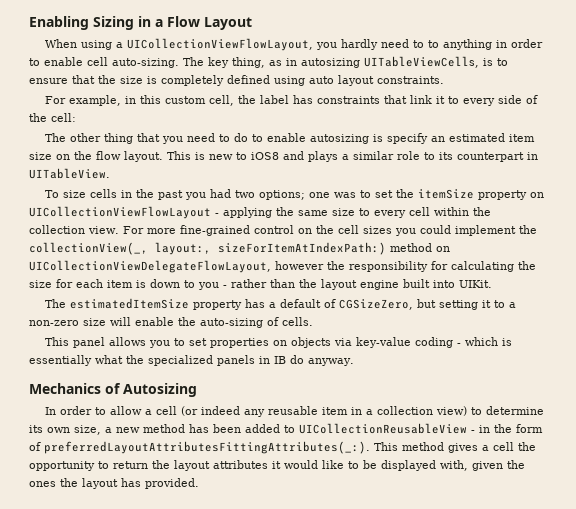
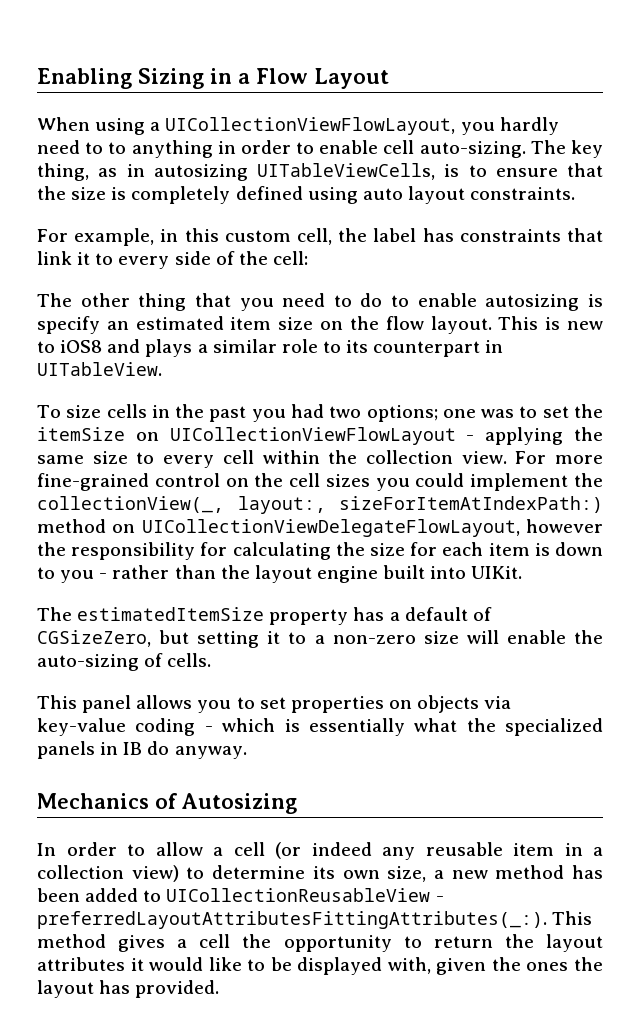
[477,190,527,200] property -> (125, 434) none
[479,424,543,433] [29,442,41,451] in the form of -> (444, 899) none

